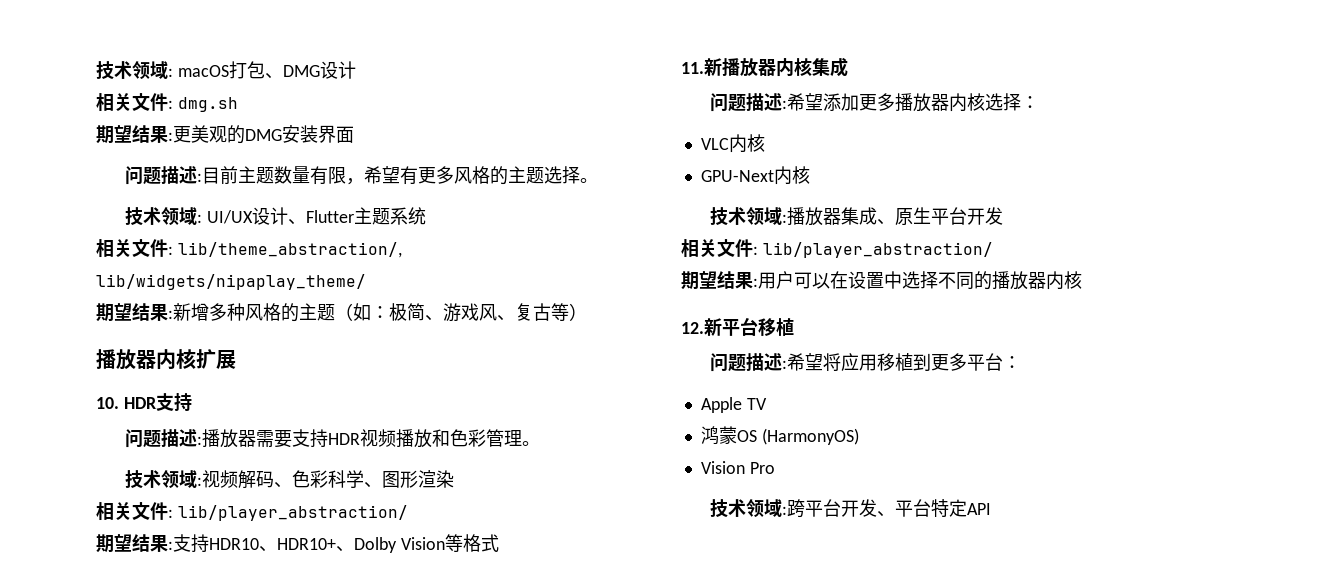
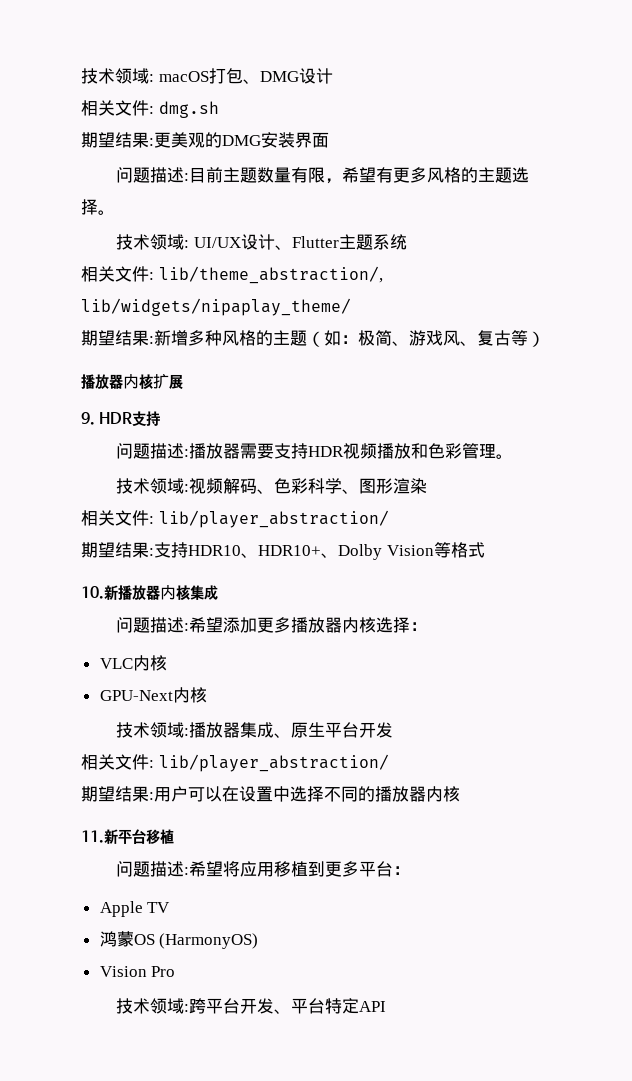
[96,397,119,409] 10. -> [81,412,95,425] 9.
[681,62,704,74] 11. -> [81,586,104,599] 10.
[681,322,704,334] 12. -> [81,830,104,843] 11.

